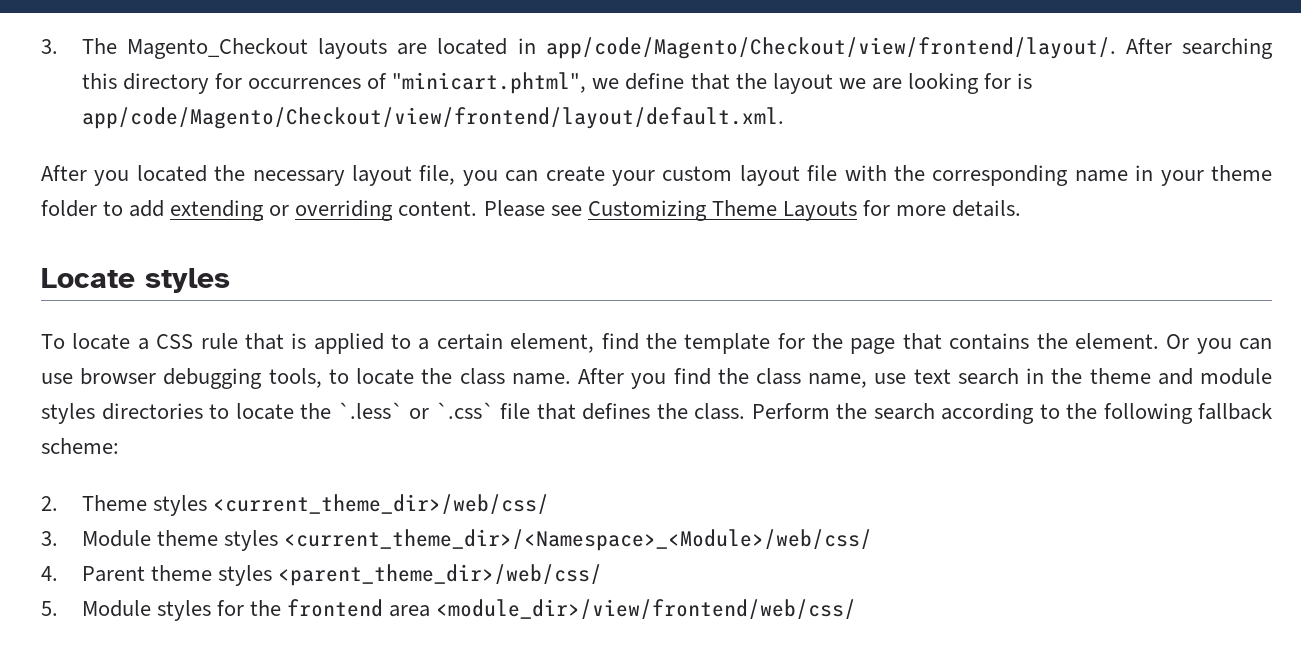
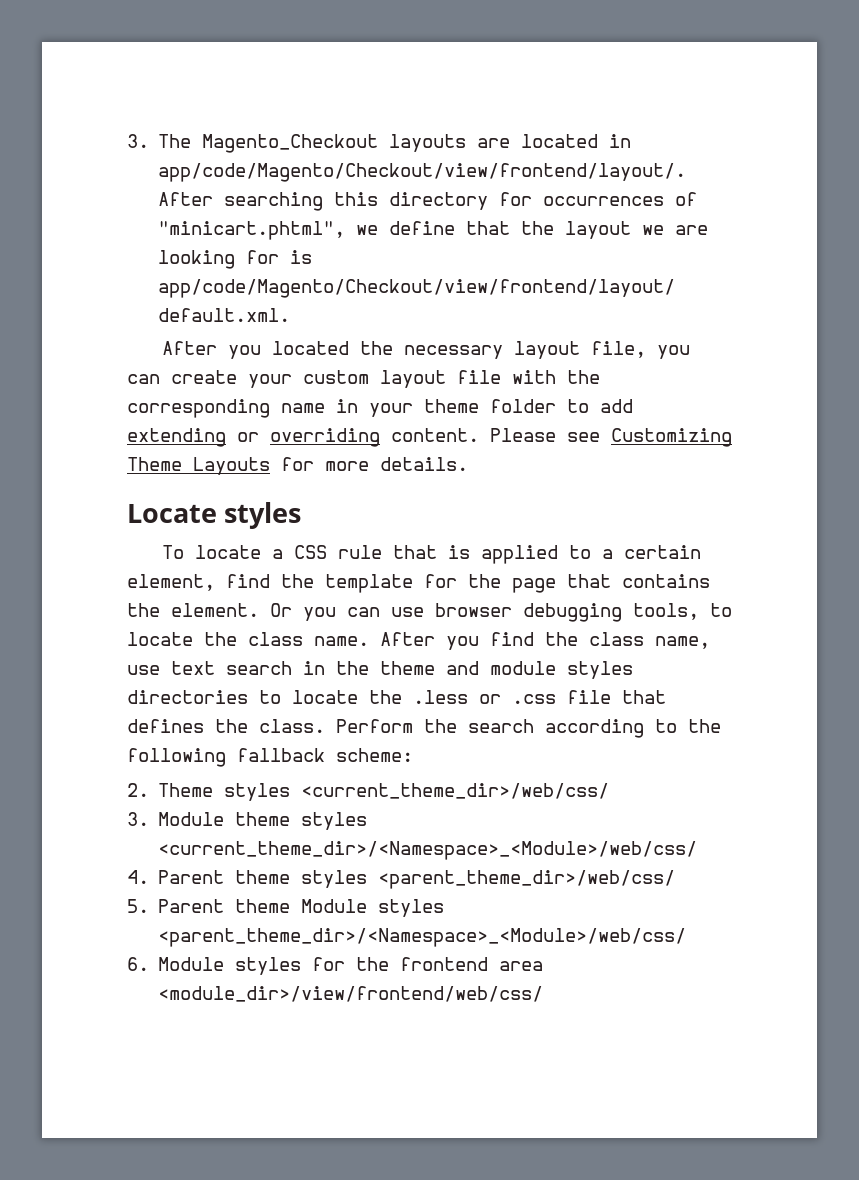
[337,402,494,419] `.less` or `.css` -> [413,690,556,704] .less or .css
(58, 608) none -> [158,899,445,917] [158,928,687,947] [127,957,149,971] Parent theme Module styles <parent_theme_dir>/<Namespace>_<Module>/web/css/ // 6.

